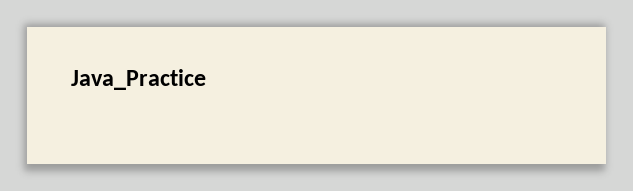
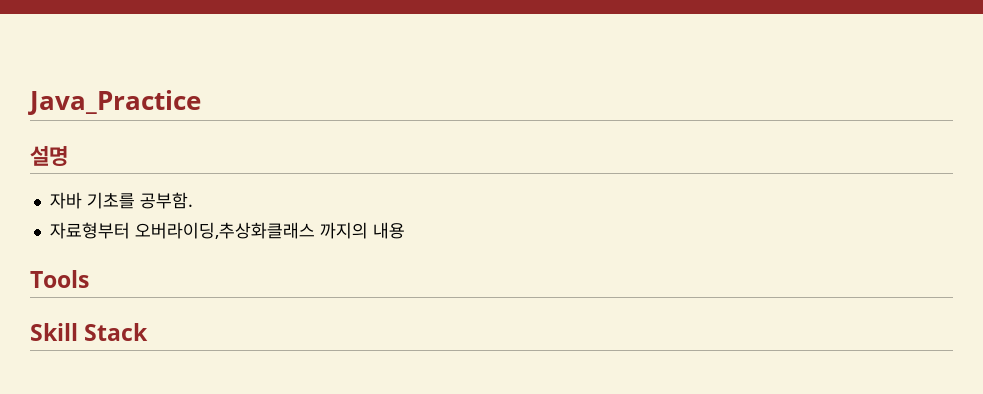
(206, 79) none -> [30,146,68,167] [49,192,193,209] [49,222,405,239] [30,270,89,288] [30,323,149,341] // 설명 // 자바 기초를 공부함. // 자료형부터 오버라이딩,추상화클래스 까지의 내용 // Tools // Skill Stack

